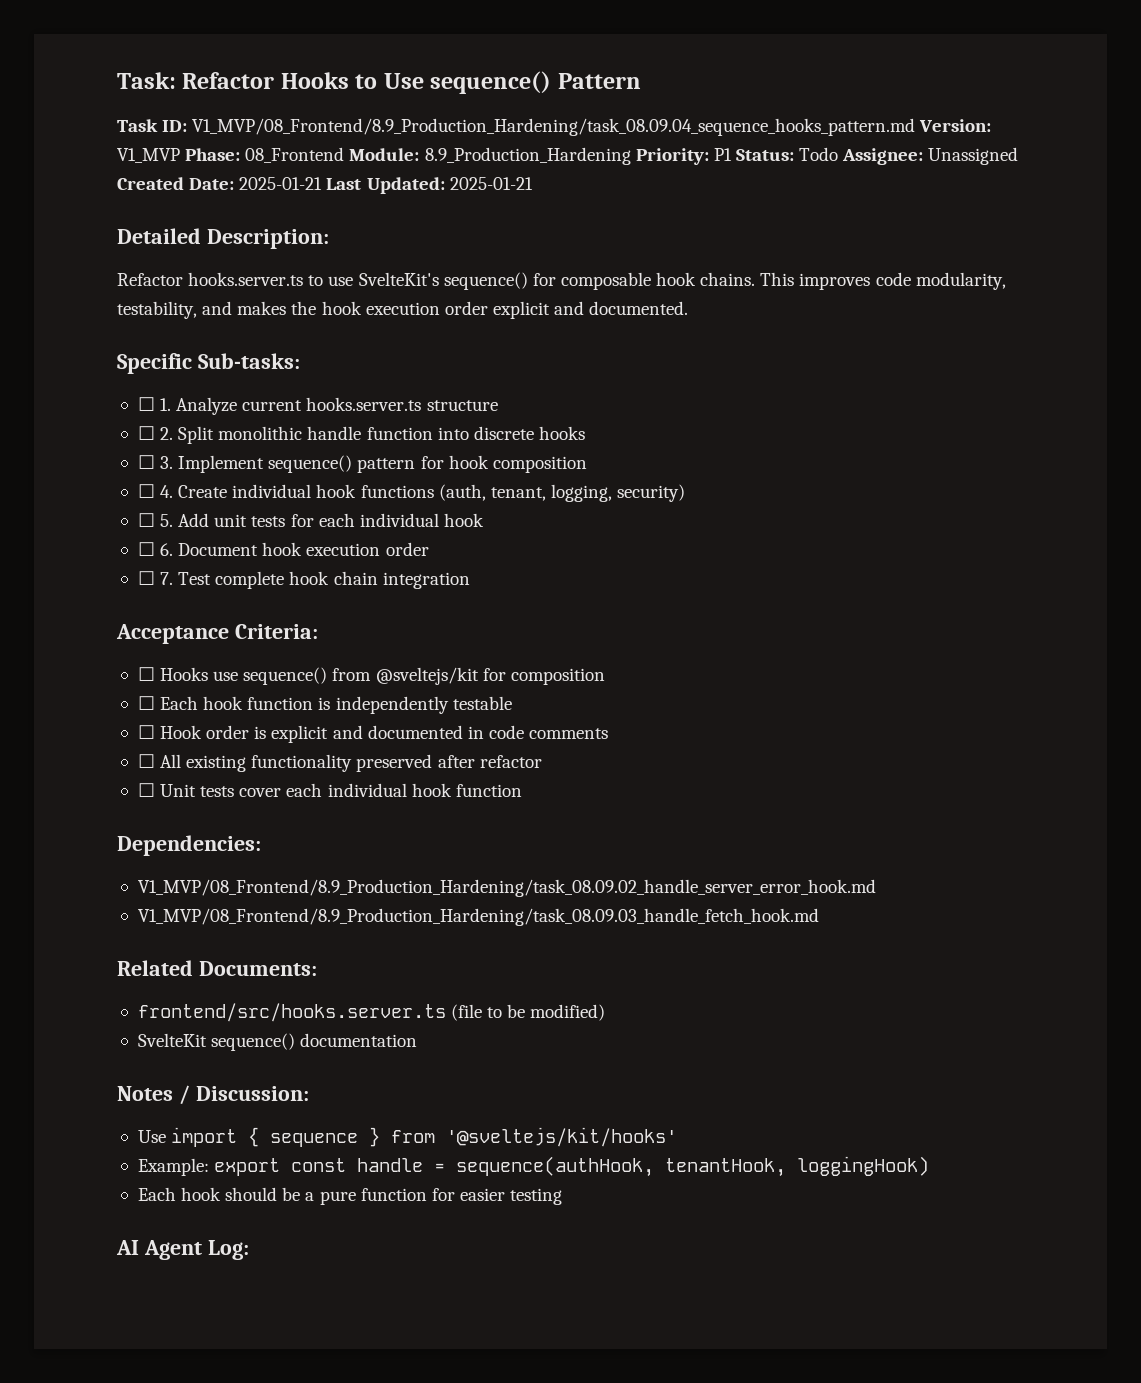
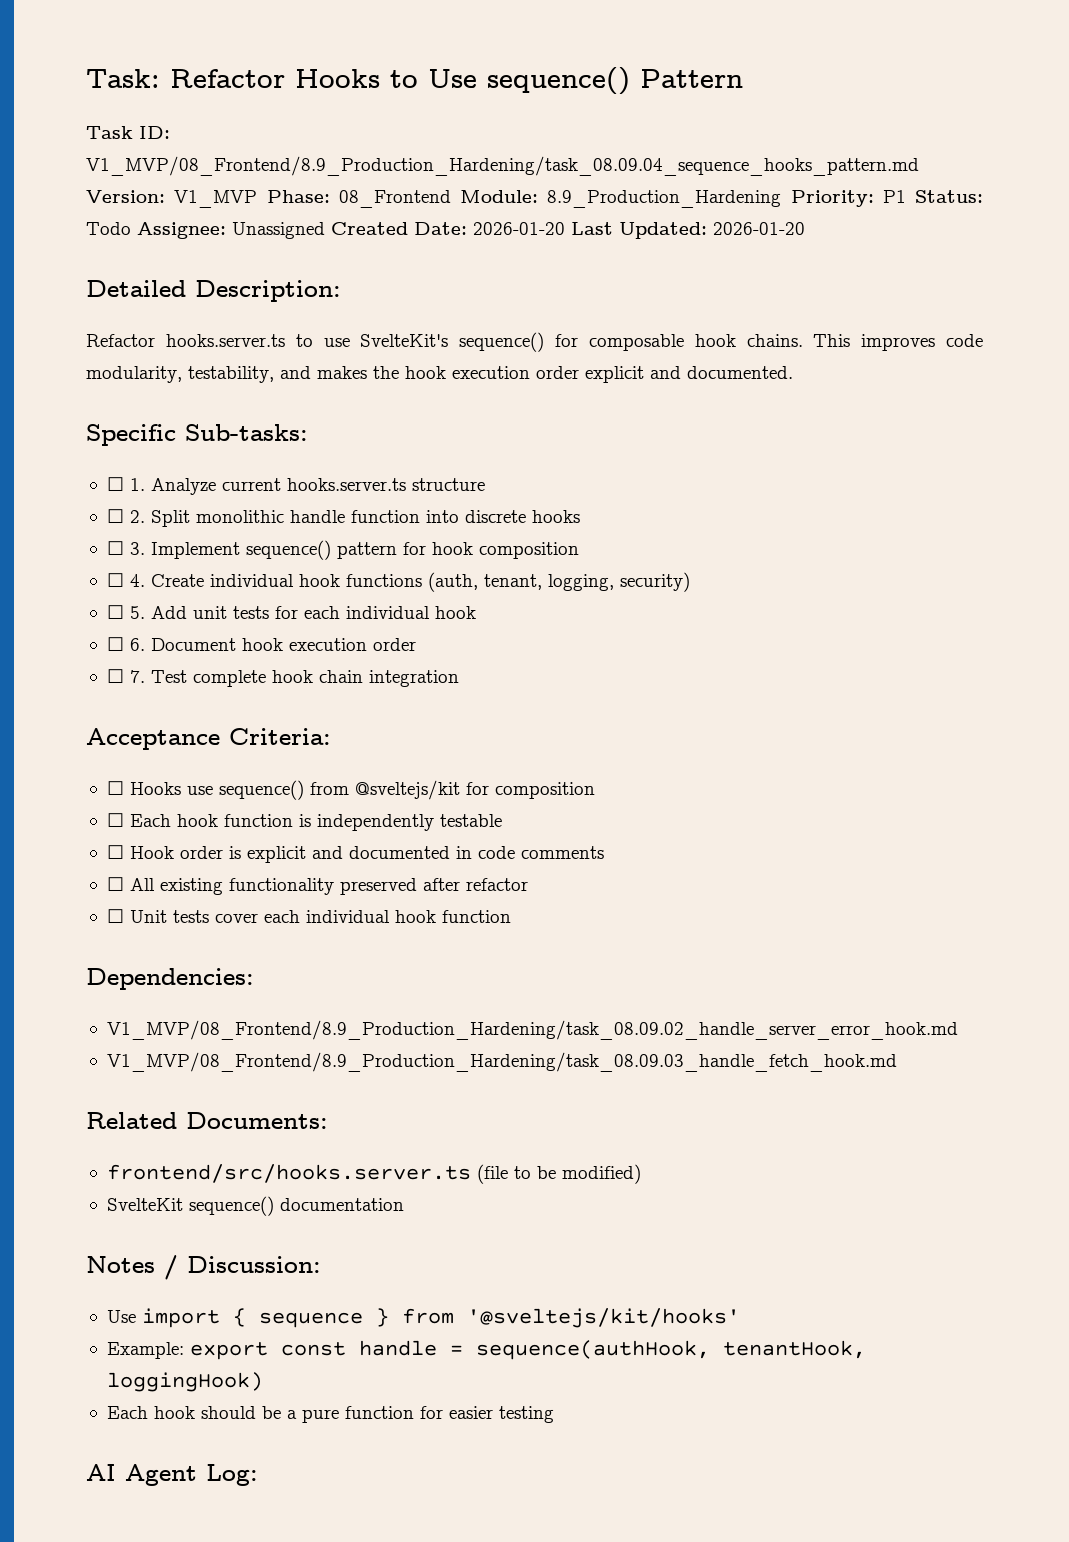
[239,177,323,190] 2025-01-21 -> [473,222,565,235] 2026-01-20
[449,177,533,190] 2025-01-21 -> [713,222,805,235] 2026-01-20

